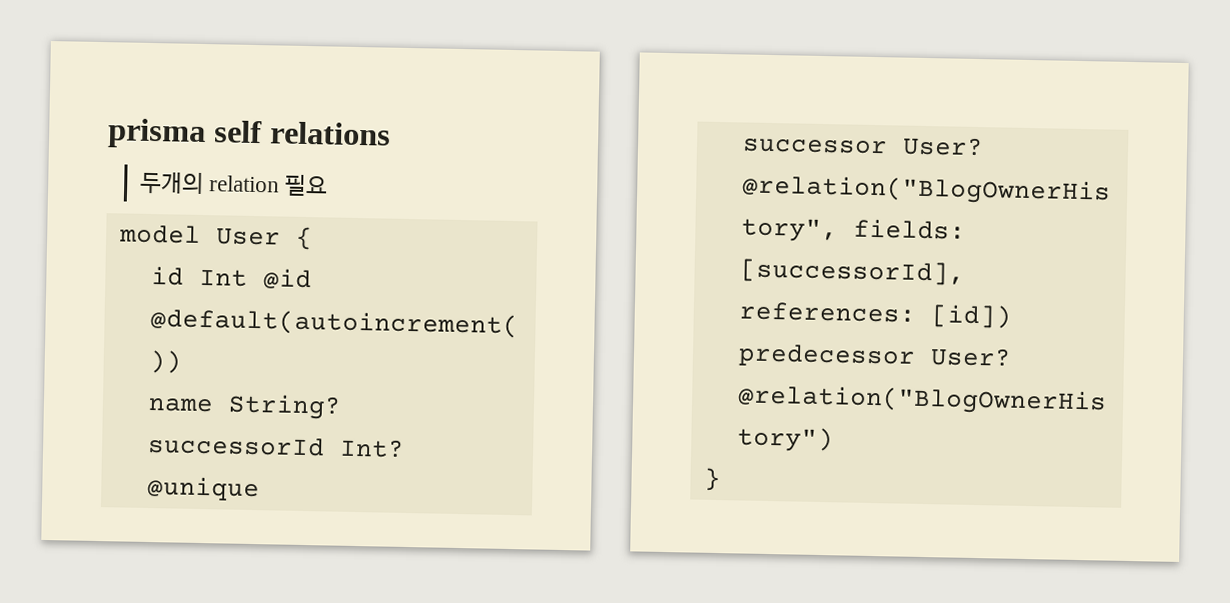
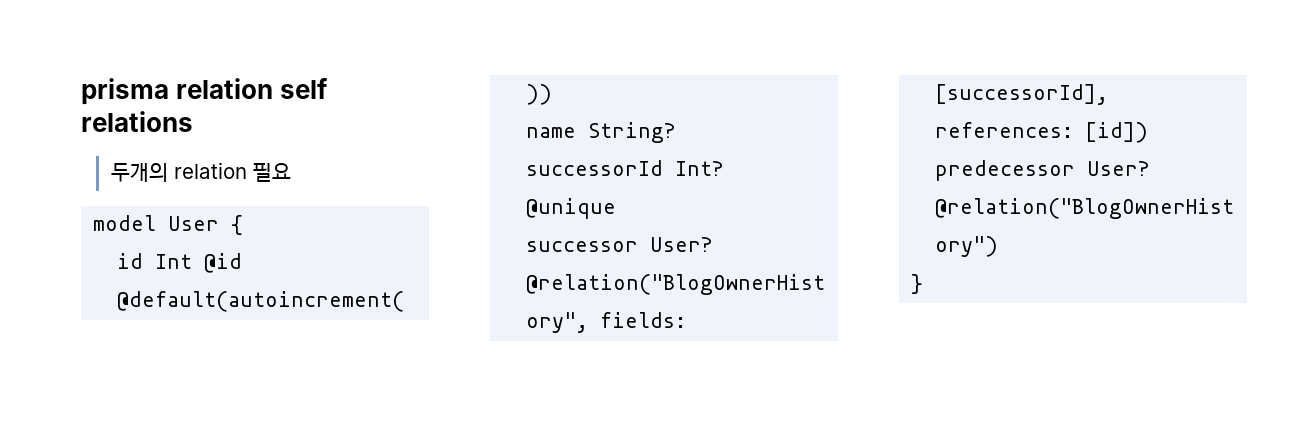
(206, 134) none -> [176,78,274,99] relation

